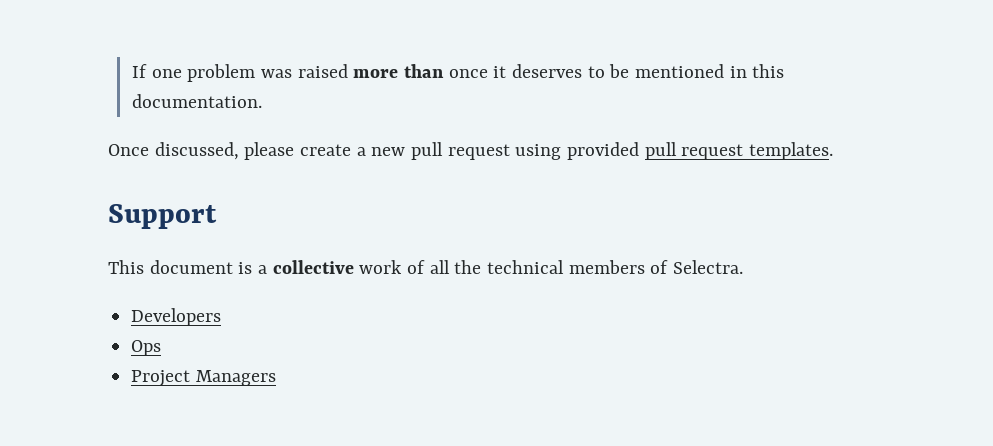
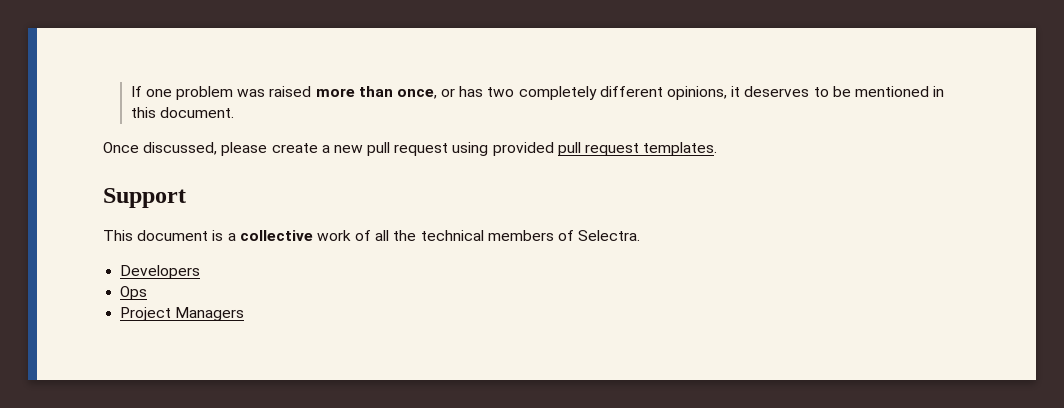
[448,69,488,78] once -> [396,86,728,100] once, or has two completely different opinions,
[132,94,263,108] documentation. -> [159,107,234,118] document.

